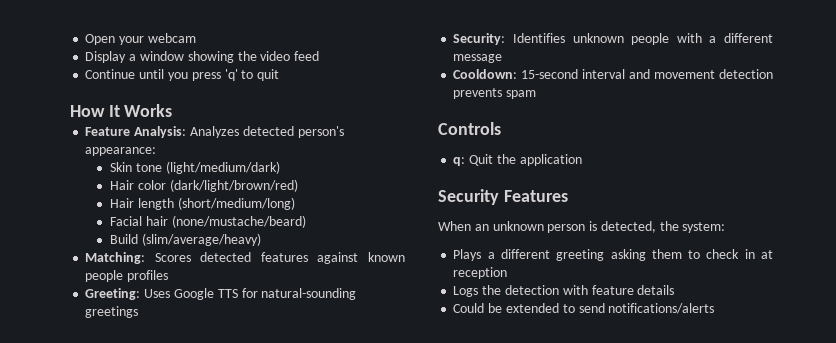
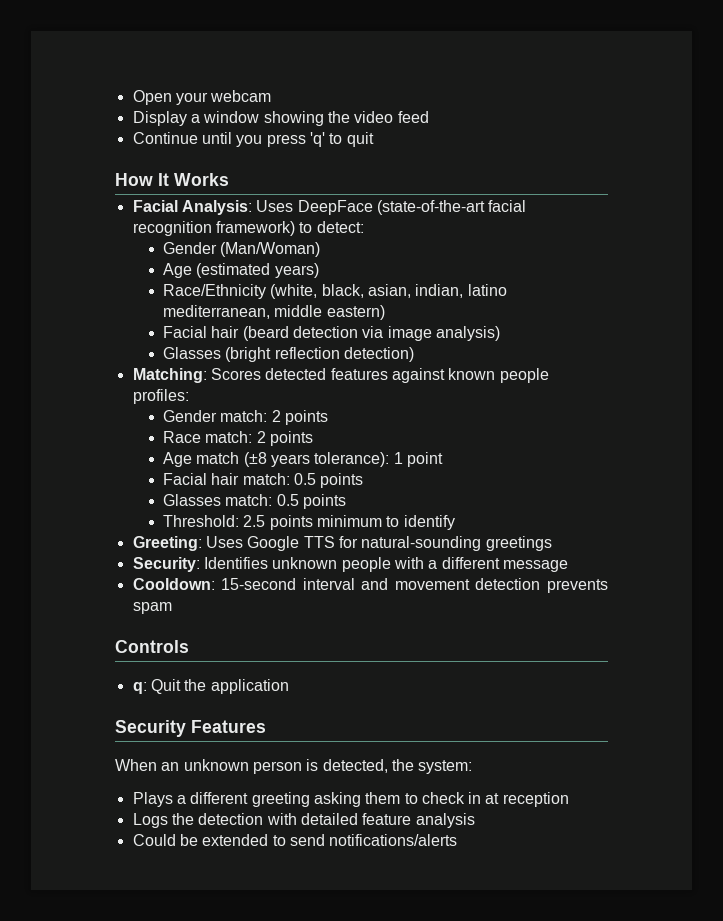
[85,126,344,138] [85,147,157,156] [109,161,280,174] [109,179,298,192] [109,197,295,210] [109,215,306,228] [109,233,261,246] Feature Analysis: Analyzes detected person's appearance: // Skin tone (light/medium/dark) // Hair color (dark/light/brown/red) // Hair length (short/medium/long) // Facial hair (none/mustache/beard) // Build (slim/average/heavy) -> [132,200,527,215] [132,221,364,236] [162,242,321,257] [162,263,319,278] [162,284,507,299] [162,305,385,320] [162,326,500,341] [162,347,414,362] Facial Analysis: Uses DeepFace (state-of-the-art facial recognition framework) to detect: // Gender (Man/Woman) // Age (estimated years) // Race/Ethnicity (white, black, asian, indian, latino mediterranean, middle eastern) // Facial hair (beard detection via image analysis) // Glasses (bright reflection detection)
[127,270,169,282] profiles -> [132,389,189,404] [162,410,328,425] [162,431,313,446] [162,452,443,467] [162,473,364,488] [162,494,346,509] [162,515,455,530] profiles: // Gender match: 2 points // Race match: 2 points // Age match (±8 years tolerance): 1 point // Facial hair match: 0.5 points // Glasses match: 0.5 points // Threshold: 2.5 points minimum to identify
[591,285,675,295] feature details -> [300,813,475,828] detailed feature analysis

